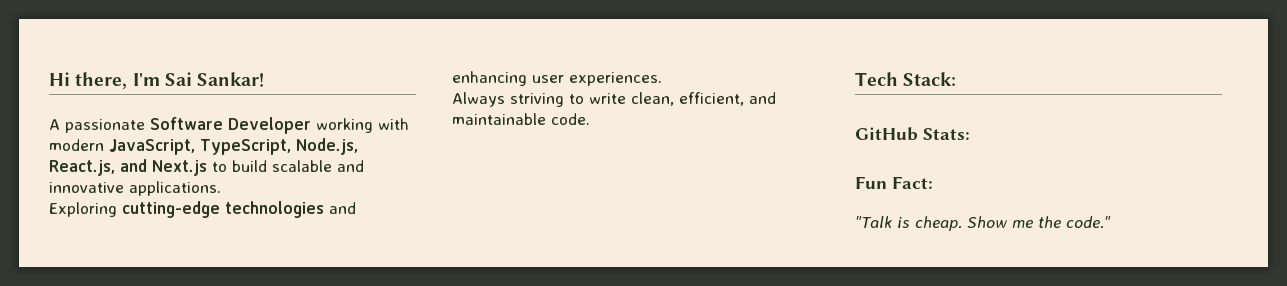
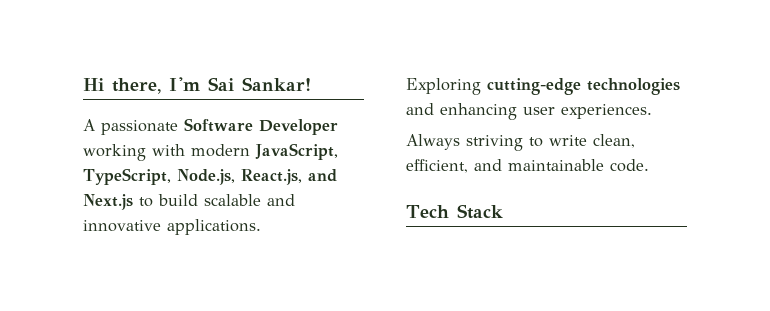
[903,72,957,86] [855,127,970,141] [855,176,933,189] [855,216,1111,231] Stack: // GitHub Stats: // Fun Fact: // "Talk is cheap. Show me the code." -> [456,204,503,219] Stack

